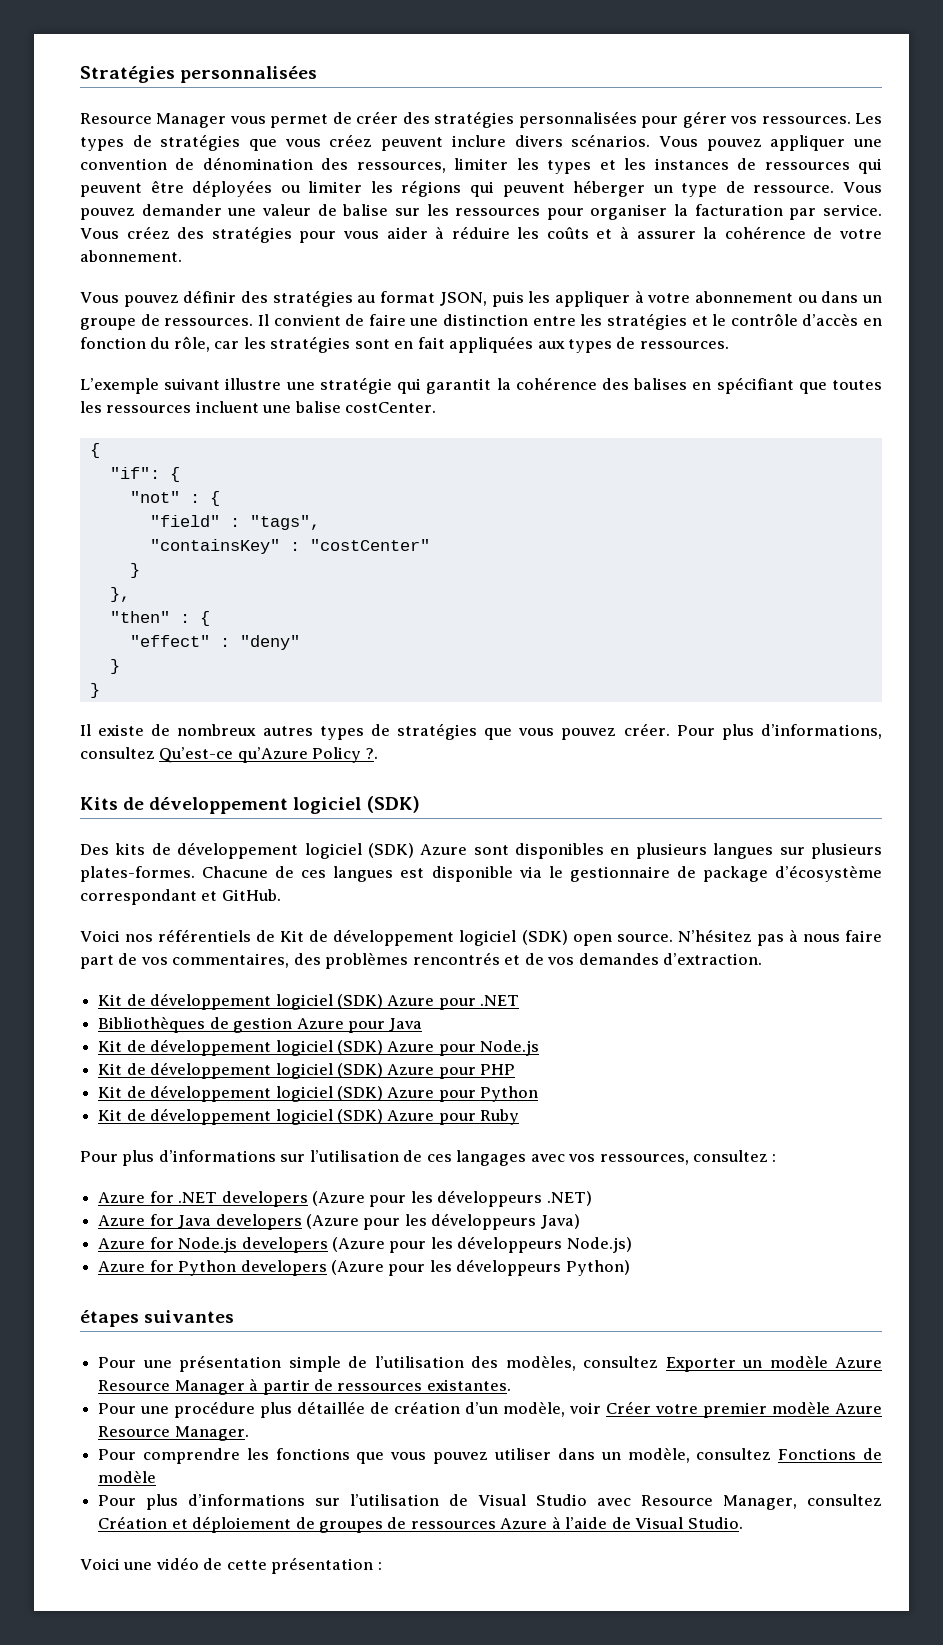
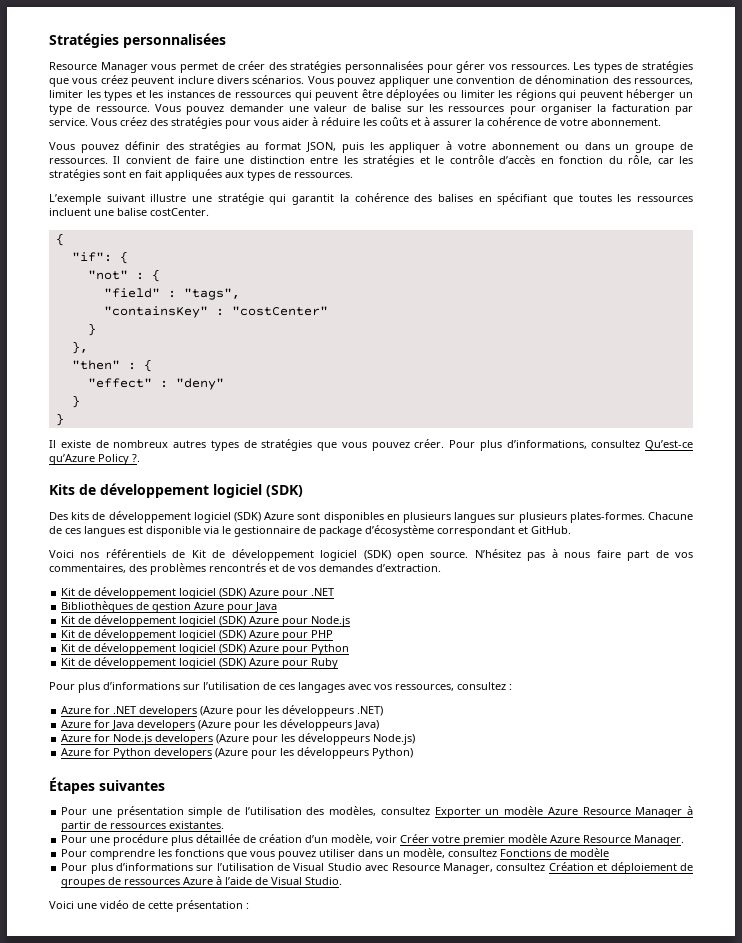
[80,1309,139,1327] étapes -> [49,777,95,794] Étapes

